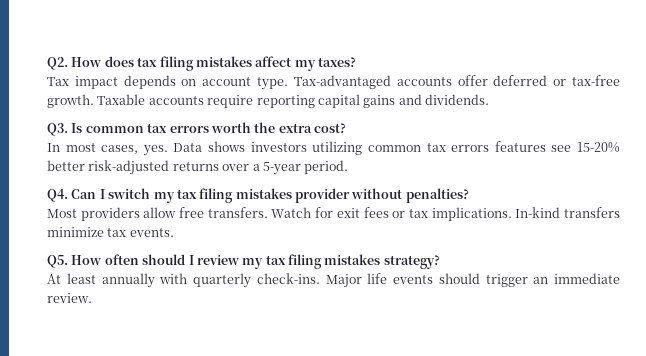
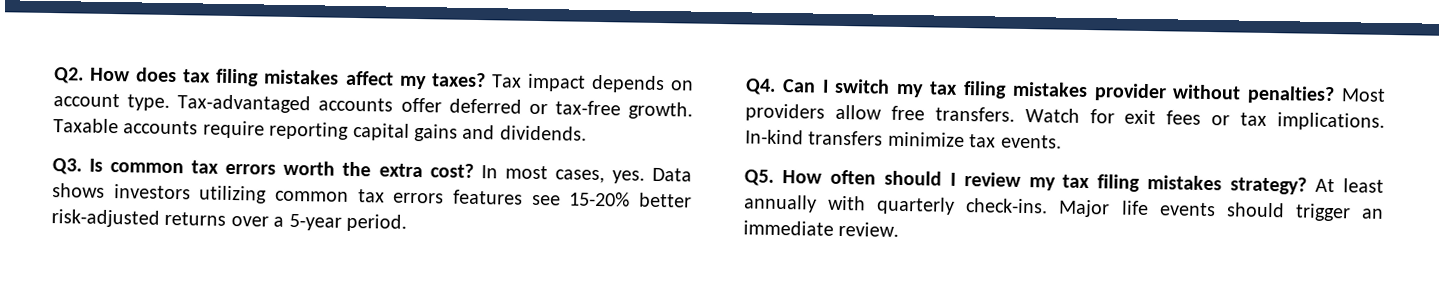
(356, 62) // -> (486, 80) none
(346, 128) // -> (474, 170) none
(469, 195) // -> (1336, 95) none
(440, 262) // -> (1308, 185) none

